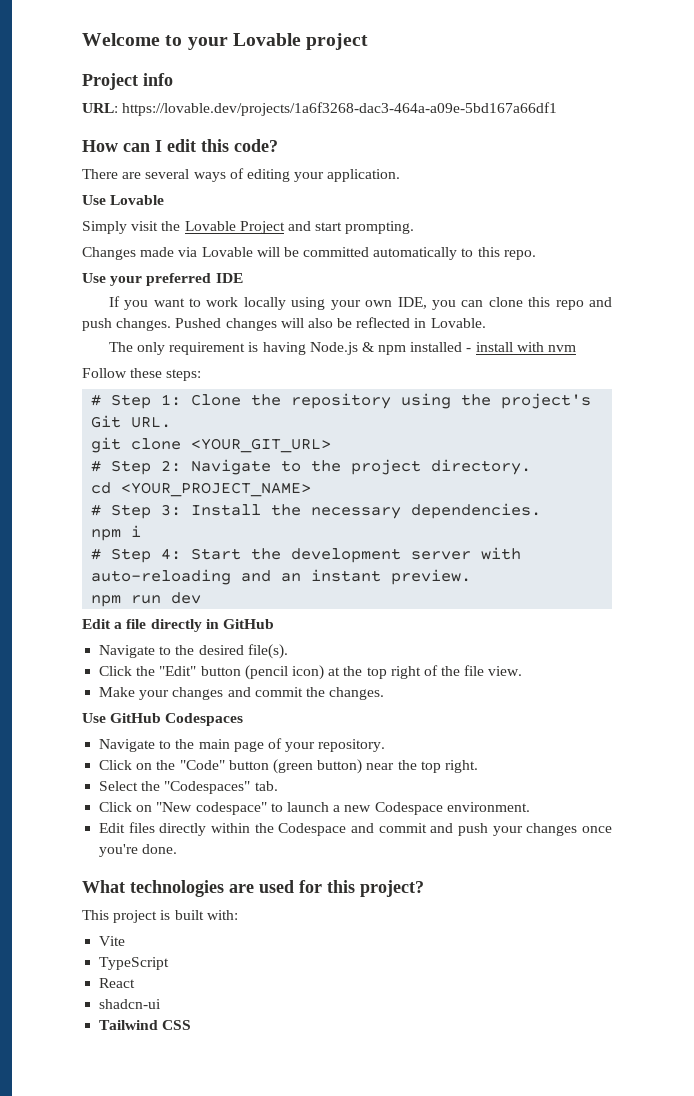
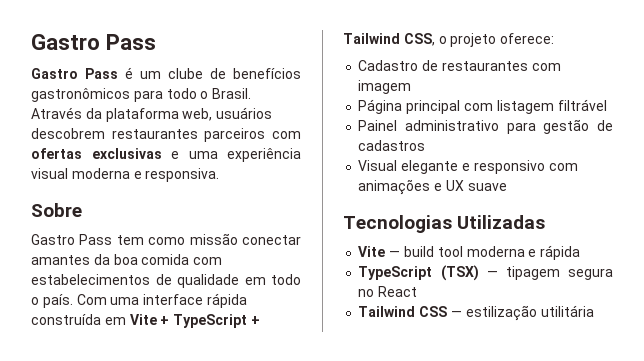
[82,33,369,50] [82,73,173,90] [82,102,558,116] [82,139,278,152] [82,168,401,182] [82,195,165,205] [82,221,415,234] [82,247,536,260] [82,273,243,286] [108,296,612,310] [82,317,486,331] [108,342,576,355] [82,368,202,381] [91,393,592,409] [91,415,172,428] [91,437,332,453] [91,459,532,475] [91,482,312,497] [91,503,542,519] [91,525,142,541] [91,547,522,563] [91,569,472,585] [91,592,202,607] [82,619,274,632] [99,644,288,659] [99,665,523,680] [99,687,385,700] [82,713,244,726] [99,738,386,752] [99,759,478,774] [99,781,278,794] [99,802,530,815] [99,822,613,836] [99,844,178,857] [82,880,424,897] [82,910,238,923] [99,936,126,946] [99,957,170,970] Welcome to your Lovable project // Project info // URL: https://lovable.dev/projects/1a6f3268-dac3-464a-a09e-5bd167a66df1 // How can I edit this code? // There are several ways of editing your application. // Use Lovable // Simply visit the Lovable Project and start prompting. // Changes made via Lovable will be committed automatically to this repo. // Use your preferred IDE // If you want to work locally using your own IDE, you can clone this repo and push changes. Pushed changes will also be reflected in Lovable. // The only requirement is having Node.js & npm installed - install with nvm // Follow these steps: // # Step 1: Clone the repository using the project's Git URL. // git clone <YOUR_GIT_URL> // # Step 2: Navigate to the project directory. // cd <YOUR_PROJECT_NAME> // # Step 3: Install the necessary dependencies. // npm i // # Step 4: Start the development server with auto-reloading and an instant preview. // npm run dev // Edit a file directly in GitHub // Navigate to the desired file(s). // Click the "Edit" button (pencil icon) at the top right of the file view. // Make your changes and commit the changes. // Use GitHub Codespaces // Navigate to the main page of your repository. // Click on the "Code" button (green button) near the top right. // Select the "Codespaces" tab. // Click on "New codespace" to launch a new Codespace environment. // Edit files directly within the Codespace and commit and push your changes once you're done. // What technologies are used for this project? // This project is built with: // Vite // TypeScript // -> [31,34,156,50] [31,67,301,79] [31,88,252,102] [31,107,273,122] [31,128,301,142] [31,148,301,162] [31,168,220,182] [31,203,82,217] [31,233,301,245] [31,254,223,265] [31,274,301,288] [31,293,247,308] [31,314,260,328] [343,33,555,47] [358,60,561,71] [358,80,412,94] [358,99,607,114] [358,119,613,134] [358,140,426,151] [358,160,578,174] [358,179,507,195] [343,215,546,233] [358,245,581,260] [358,265,613,281] [358,289,375,297] Gastro Pass // Gastro Pass é um clube de benefícios gastronômicos para todo o Brasil. Através da plataforma web, usuários descobrem restaurantes parceiros com ofertas exclusivas e uma experiência visual moderna e responsiva. // Sobre // Gastro Pass tem como missão conectar amantes da boa comida com estabelecimentos de qualidade em todo o país. Com uma interface rápida construída em Vite + TypeScript + Tailwind CSS, o projeto oferece: // Cadastro de restaurantes com imagem // Página principal com listagem filtrável // Painel administrativo para gestão de cadastros // Visual elegante e responsivo com animações e UX suave // Tecnologias Utilizadas // Vite — build tool moderna e rápida // TypeScript (TSX) — tipagem segura no
[99,999,162,1009] // shadcn-ui -> (418, 291) none
(192, 1025) none -> [450,305,594,321] — estilização utilitária

